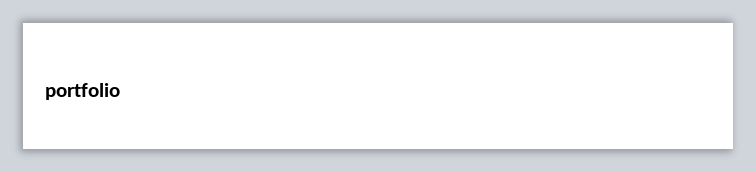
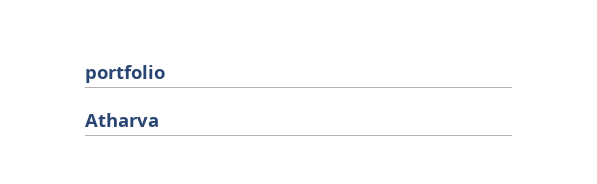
(120, 91) none -> [85,113,159,127] // Atharva

